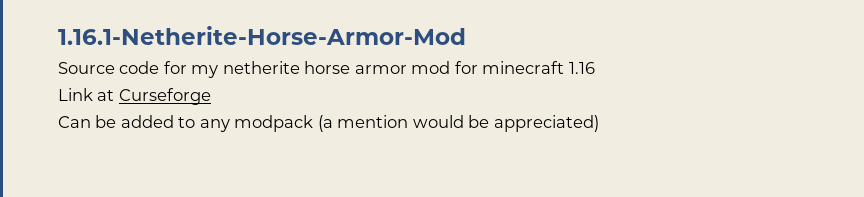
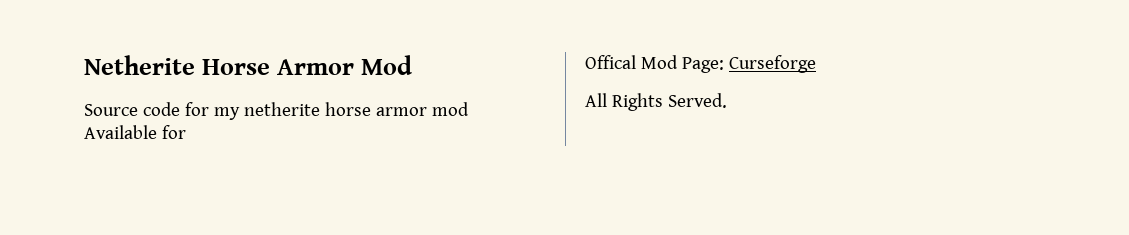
[58,26,466,45] 1.16.1-Netherite-Horse-Armor-Mod -> [84,55,413,75] Netherite Horse Armor Mod
[454,61,595,74] [58,88,211,105] [58,115,599,132] for minecraft 1.16 // Link at Curseforge // Can be added to any modpack (a mention would be appreciated) -> [84,125,186,139] [585,55,816,73] [585,93,727,111] Available for // Offical Mod Page: Curseforge // All Rights Served.

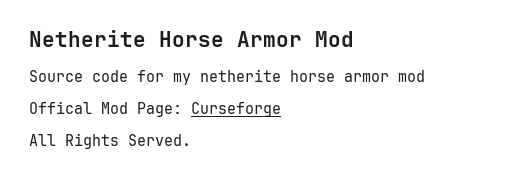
[84,125,186,139] Available for -> (425, 76) none

